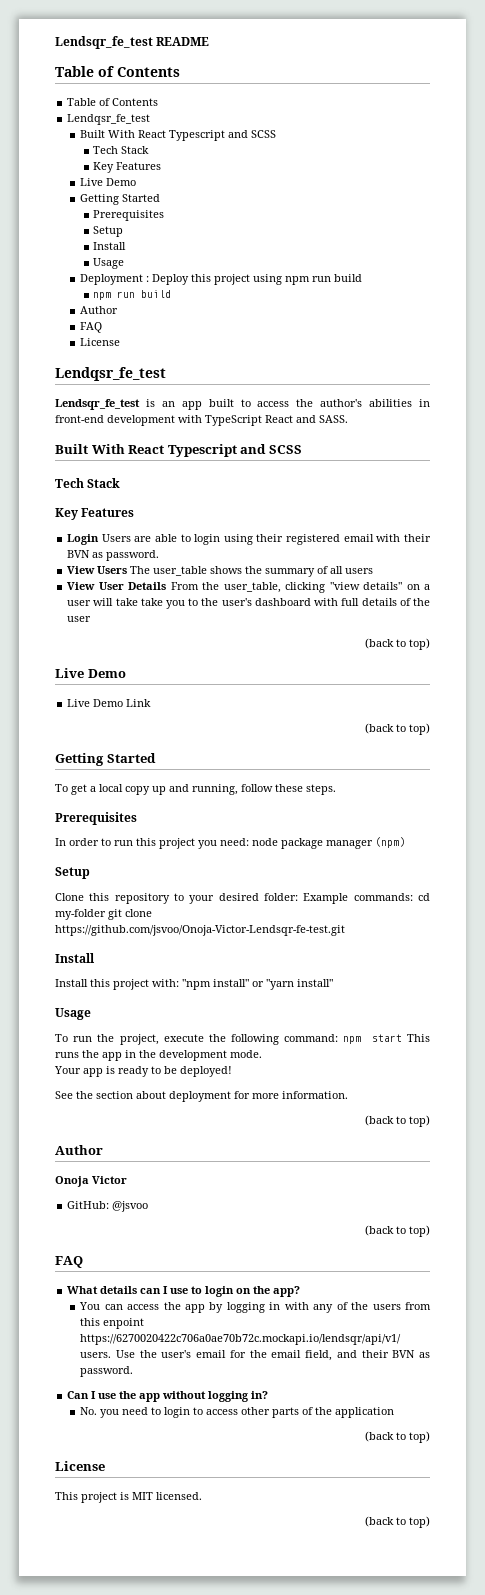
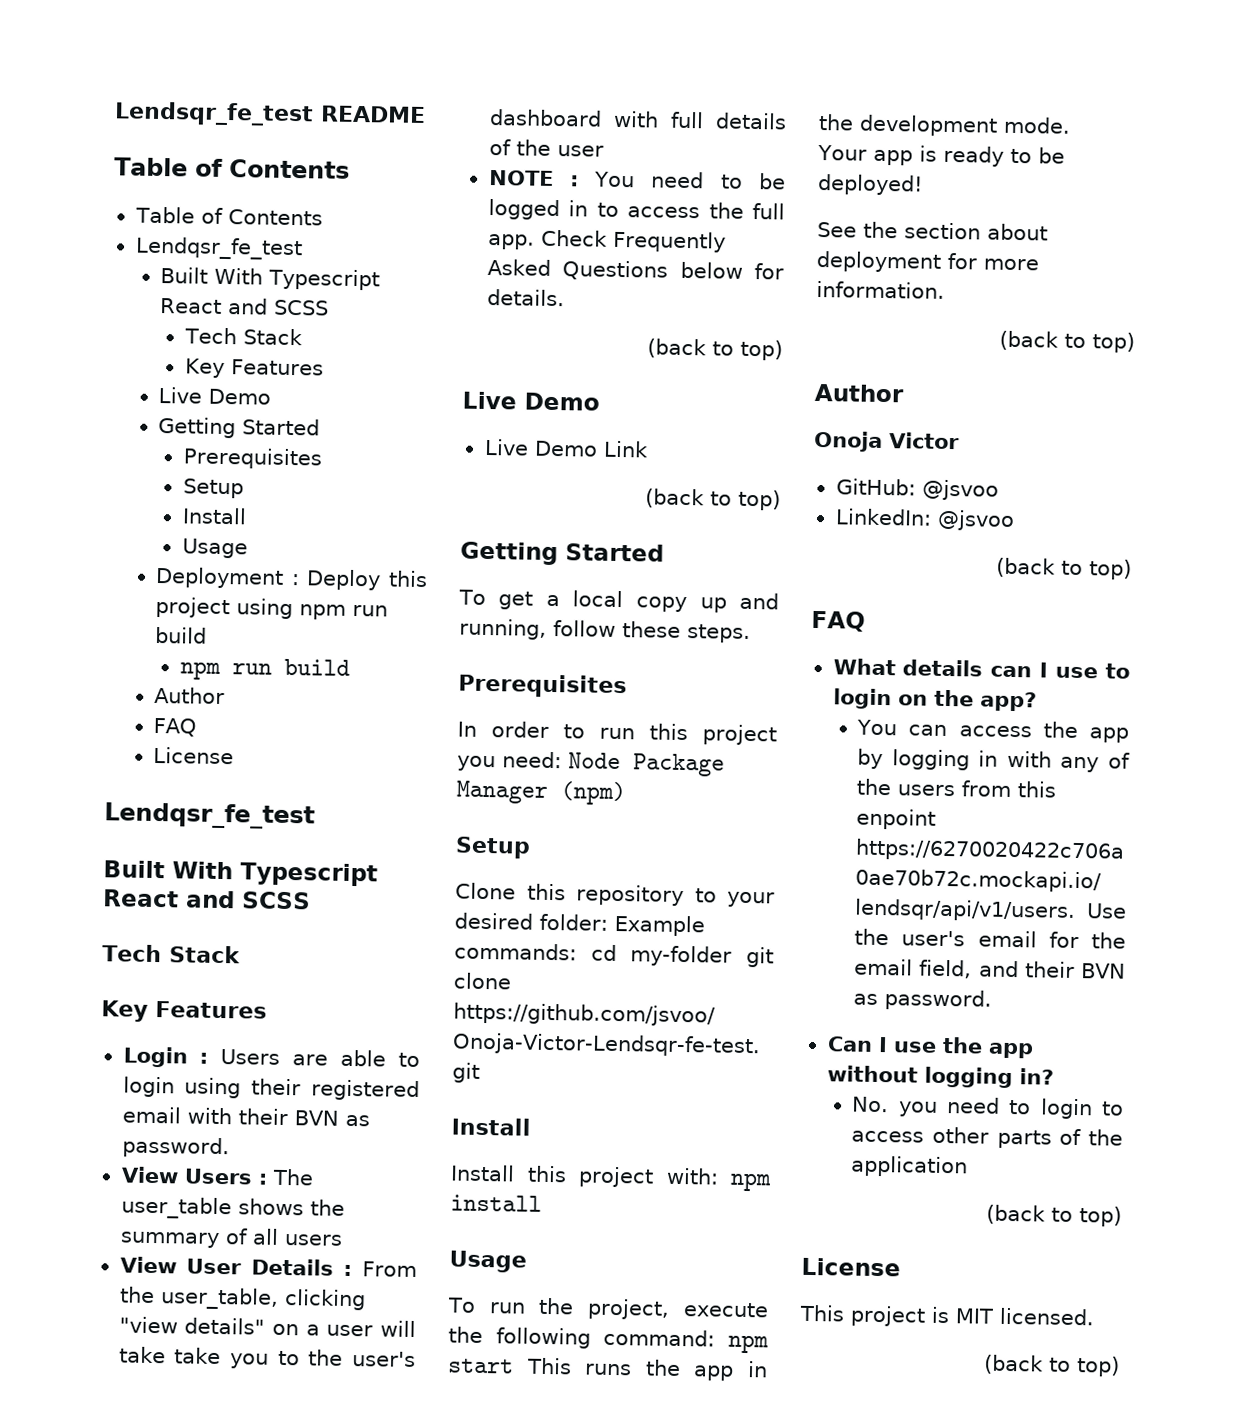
[138,130,226,141] React Typescript -> [268,268,381,291] [160,298,223,314] Typescript React
[55,399,430,410] [55,415,348,426] [55,444,237,457] // Lendsqr_fe_test is an app built to access the author's abilities in front-end development with TypeScript React and SASS. // Built With React Typescript -> [103,860,378,887] [103,889,179,908] // Built With Typescript React
(100, 539) none -> [199,1052,209,1064] :
(128, 570) none -> [257,1173,267,1185] :
(167, 586) none -> [343,1264,353,1277] :
(92, 619) none -> [488,169,786,190] [487,198,785,221] [487,229,726,253] [486,258,784,281] [486,288,565,307] // NOTE : You need to be logged in to access the full app. Check Frequently Asked Questions below for details.
[252,838,373,849] node package manager -> [568,752,725,777] [456,780,548,804] Node Package Manager
[182,979,333,990] "npm install" or "yarn install" -> [730,1172,772,1192] [450,1194,542,1212] npm install
(149, 1206) none -> [834,508,1015,531] // LinkedIn: @jsvoo

